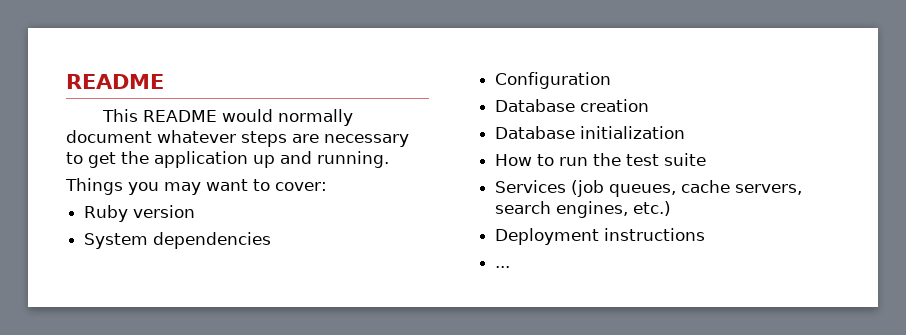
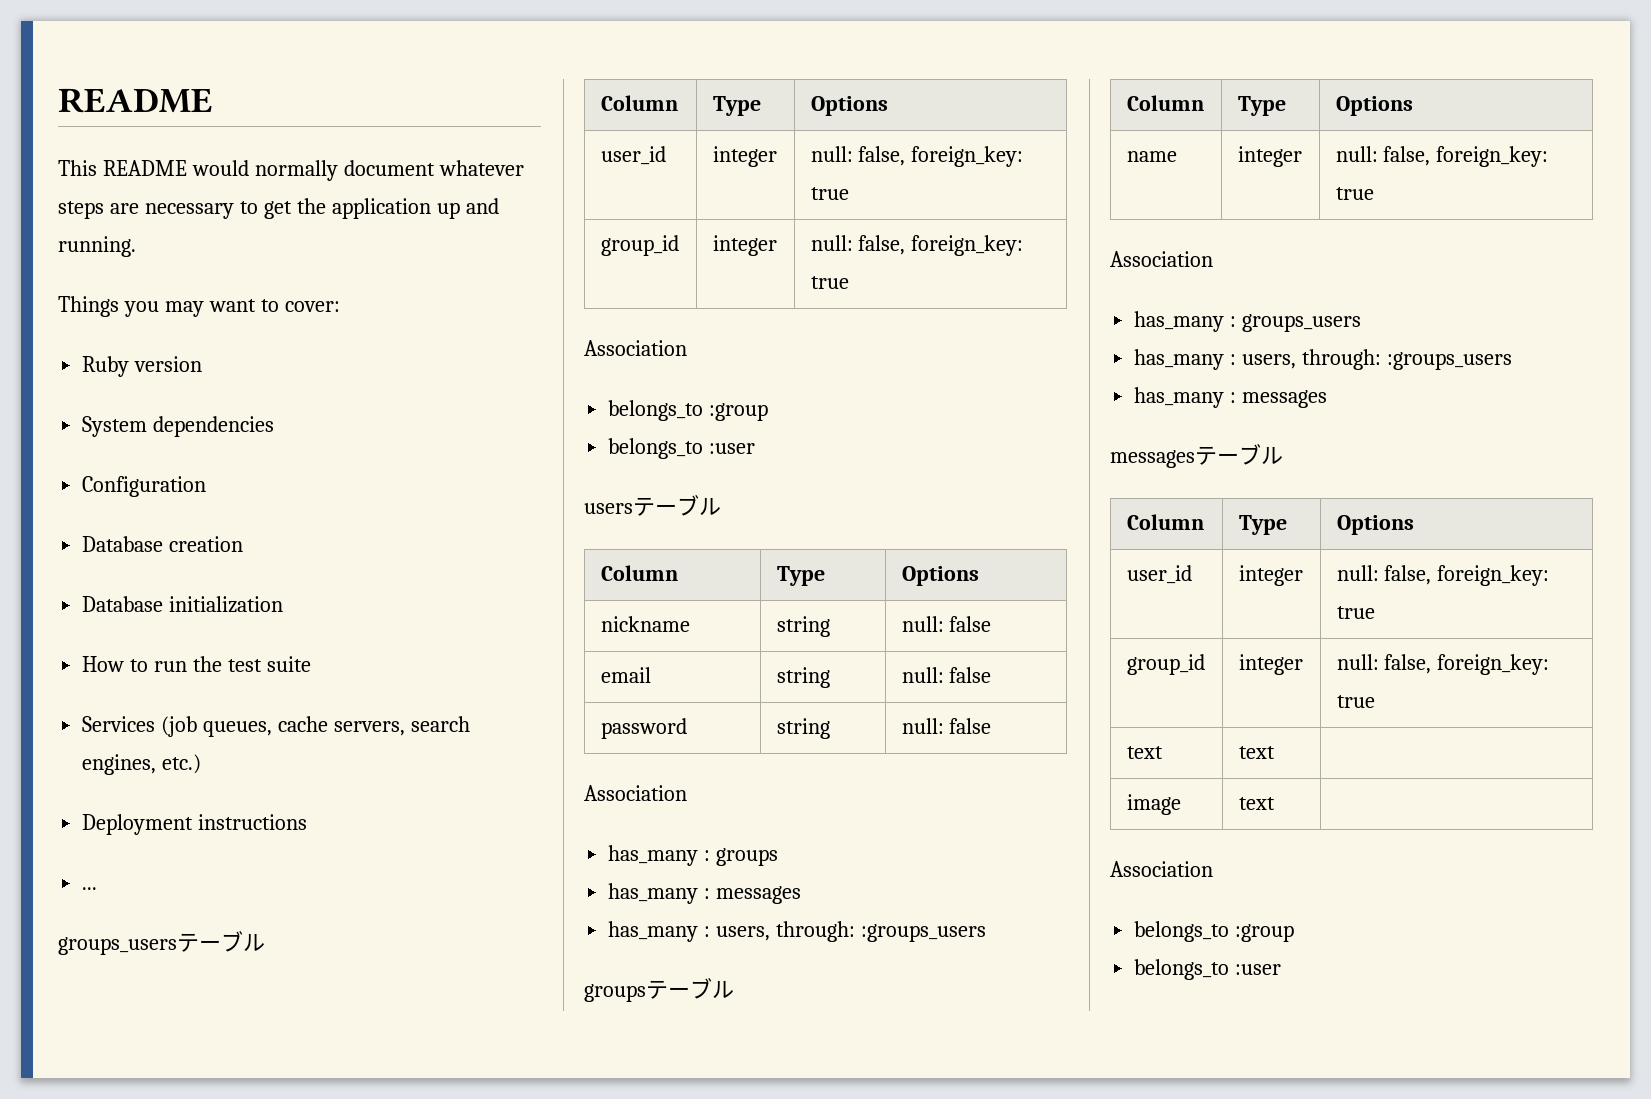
(511, 267) none -> [58,931,265,955] [600,95,678,111] [712,96,761,116] [810,96,888,116] [600,146,666,165] [712,146,777,167] [810,146,1024,167] [810,187,849,200] [600,235,679,256] [712,235,777,256] [810,235,1024,256] [810,276,849,289] [584,340,687,356] [608,400,769,421] [608,438,756,459] [584,495,721,516] [600,565,678,581] [776,566,825,586] [901,566,979,586] [600,616,690,632] [776,616,830,637] [901,616,992,632] [600,667,651,683] [776,667,830,688] [901,667,992,683] [600,718,687,739] [776,718,830,739] [901,718,992,734] [584,785,687,801] [608,845,779,866] [608,883,802,904] [608,921,986,942] [584,978,734,1002] [1126,95,1204,111] [1237,96,1286,116] [1335,96,1413,116] [1126,151,1177,162] [1237,146,1302,167] [1335,146,1549,167] [1335,187,1374,200] [1110,251,1213,267] [1134,311,1362,332] [1134,349,1512,370] [1134,387,1328,408] [1110,444,1283,468] [1126,514,1204,530] [1238,515,1287,535] [1336,515,1414,535] [1126,565,1192,584] [1238,565,1303,586] [1336,565,1550,586] [1336,606,1375,619] [1126,654,1205,675] [1238,654,1303,675] [1336,654,1550,675] [1336,695,1375,708] [1126,746,1163,759] [1238,746,1275,759] [1126,794,1181,815] [1238,797,1275,810] [1110,861,1213,877] [1134,921,1295,942] [1134,959,1282,980] // groups_usersテーブル // Column | Type | Options // user_id | integer | null: false, foreign_key: true // group_id | integer | null: false, foreign_key: true // Association // belongs_to :group // belongs_to :user // usersテーブル // Column | Type | Options // nickname | string | null: false // email | string | null: false // password | string | null: false // Association // has_many : groups // has_many : messages // has_many : users, through: :groups_users // groupsテーブル // Column | Type | Options // name | integer | null: false, foreign_key: true // Association // has_many : groups_users // has_many : users, through: :groups_users // has_many : messages // messagesテーブル // Column | Type | Options // user_id | integer | null: false, foreign_key: true // group_id | integer | null: false, foreign_key: true // text | text | // image | text | // Association // belongs_to :group // belongs_to :user

